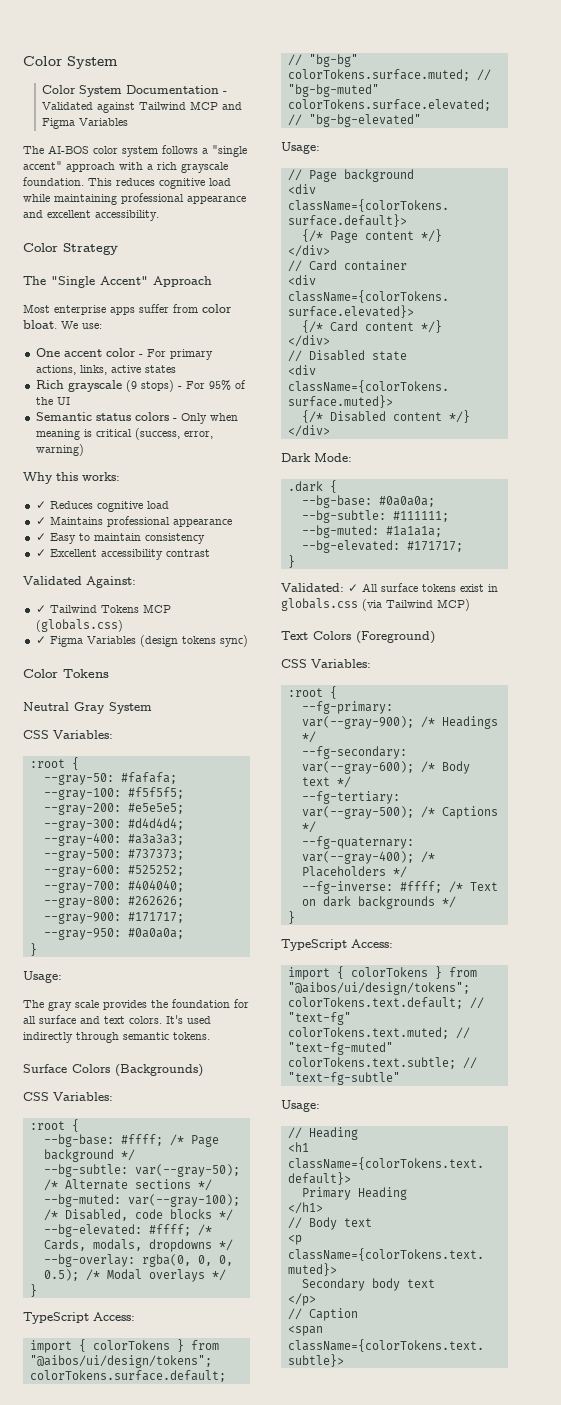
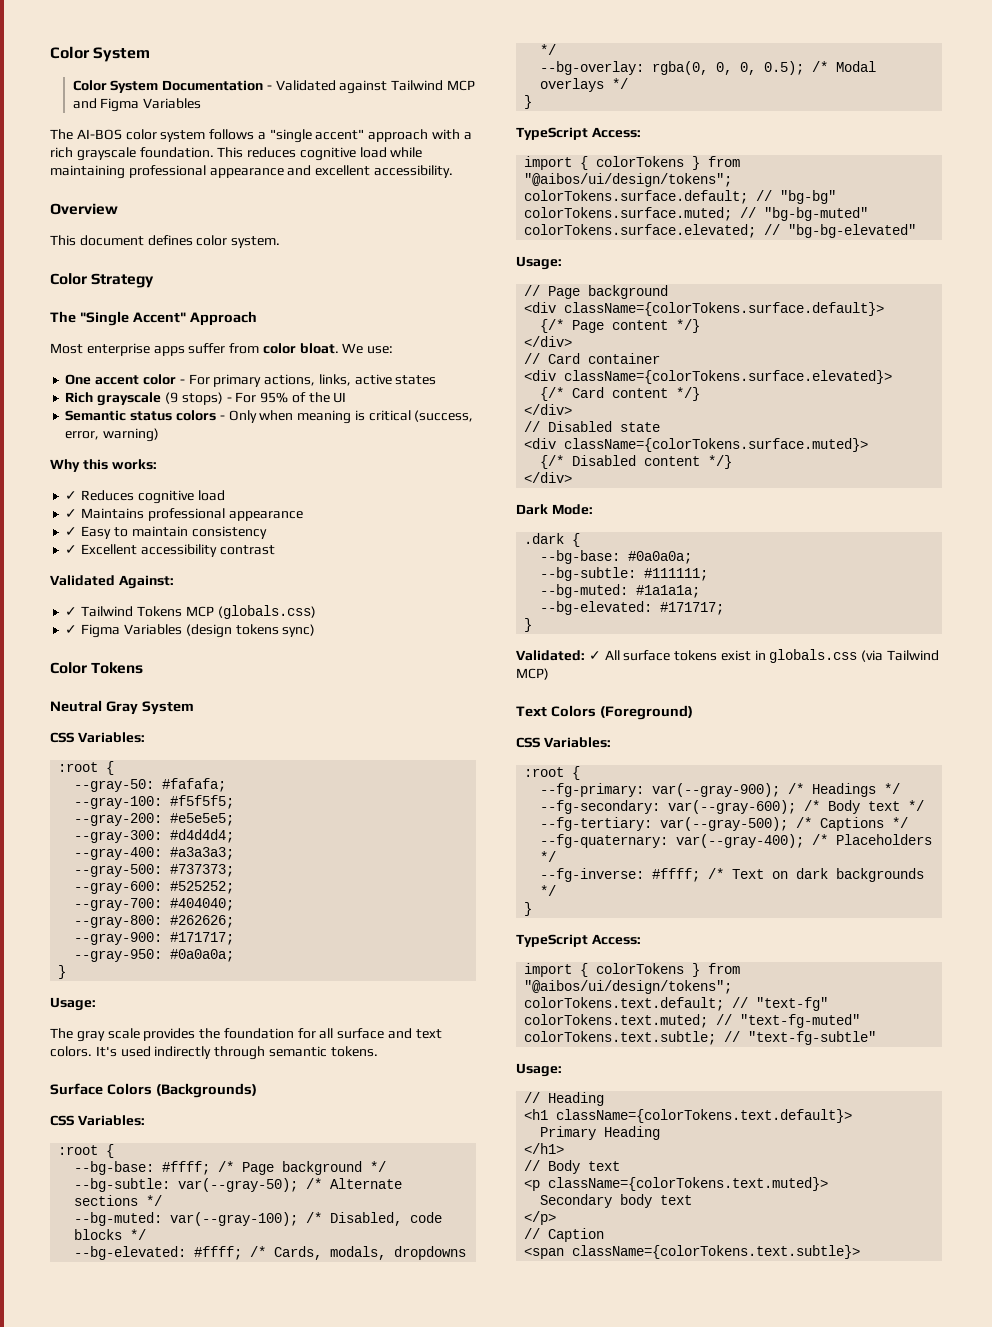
(159, 215) none -> [50,203,118,215] [50,235,281,248] // Overview // This document defines color system.

